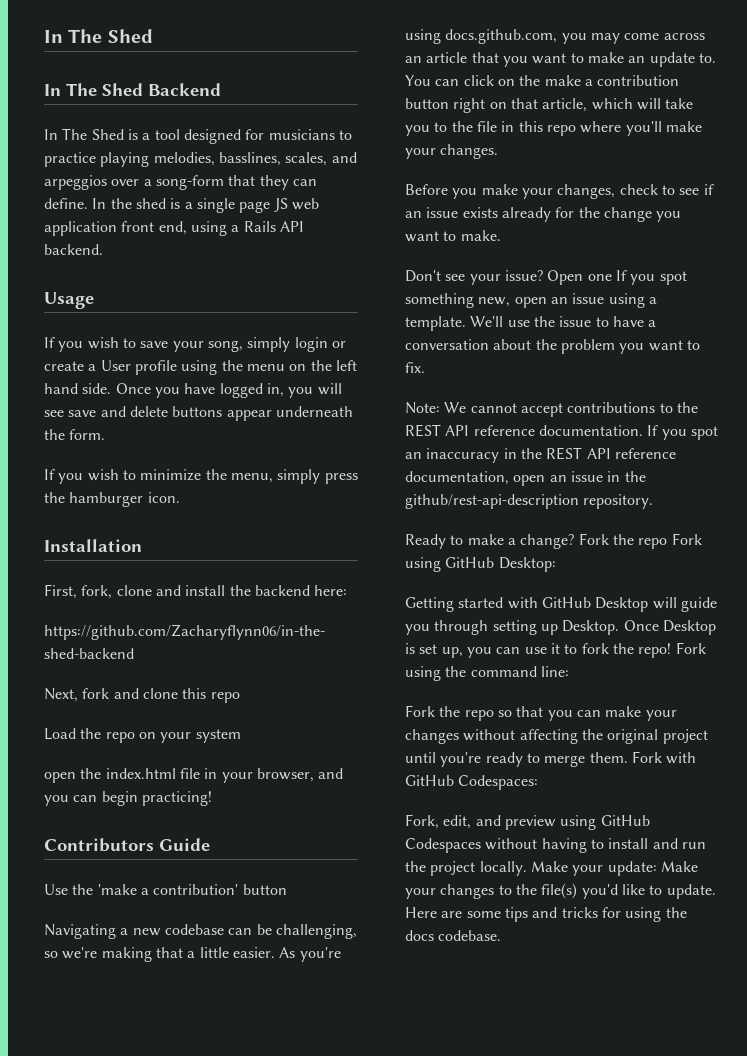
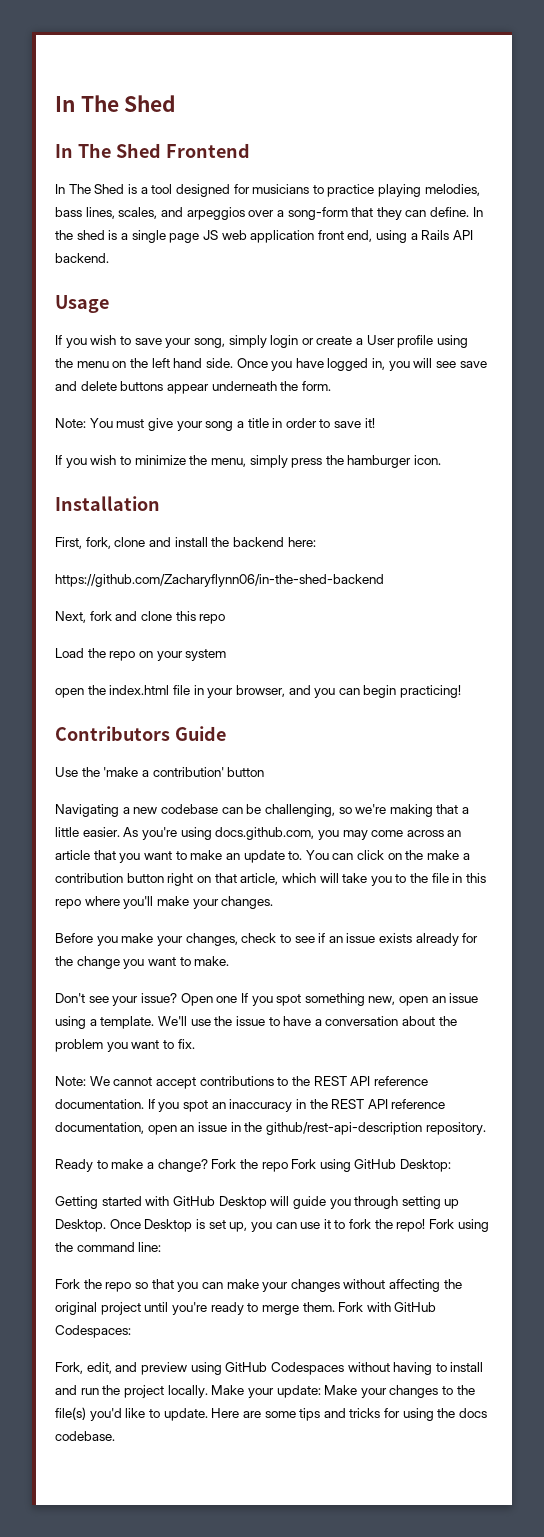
[148,83,221,96] Backend -> [165,143,250,158] Frontend
[218,152,281,166] basslines, -> [55,207,115,219] bass lines,
(106, 434) none -> [55,418,375,431] // Note: You must give your song a title in order to save it!

